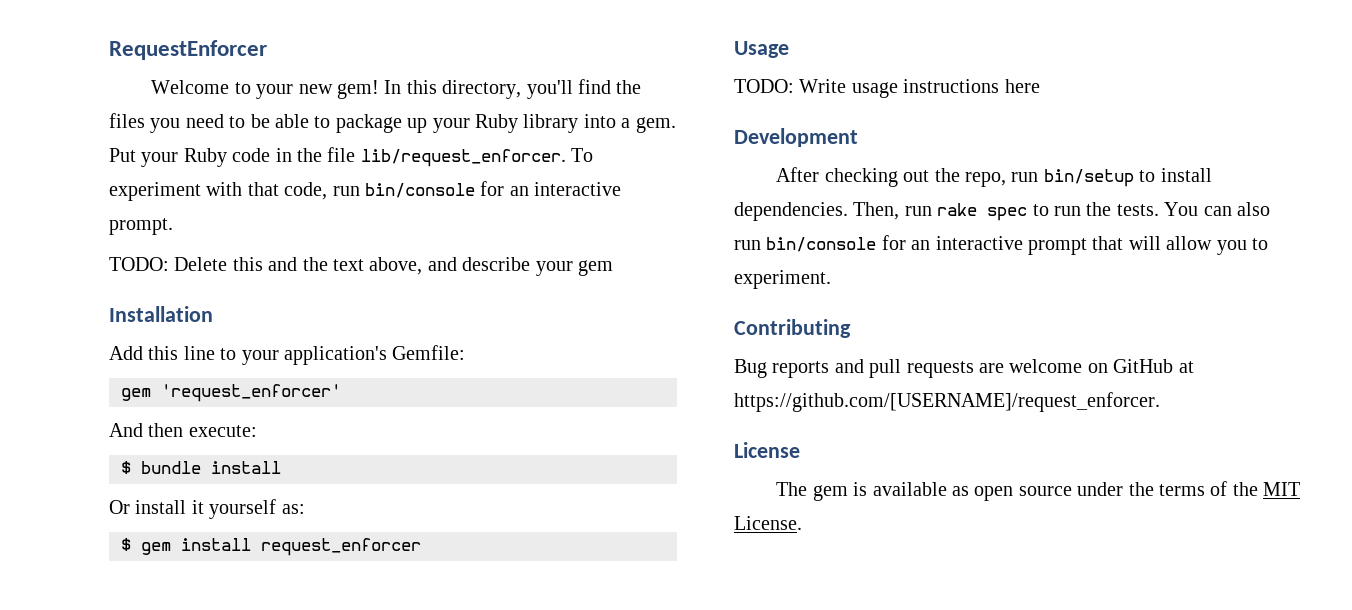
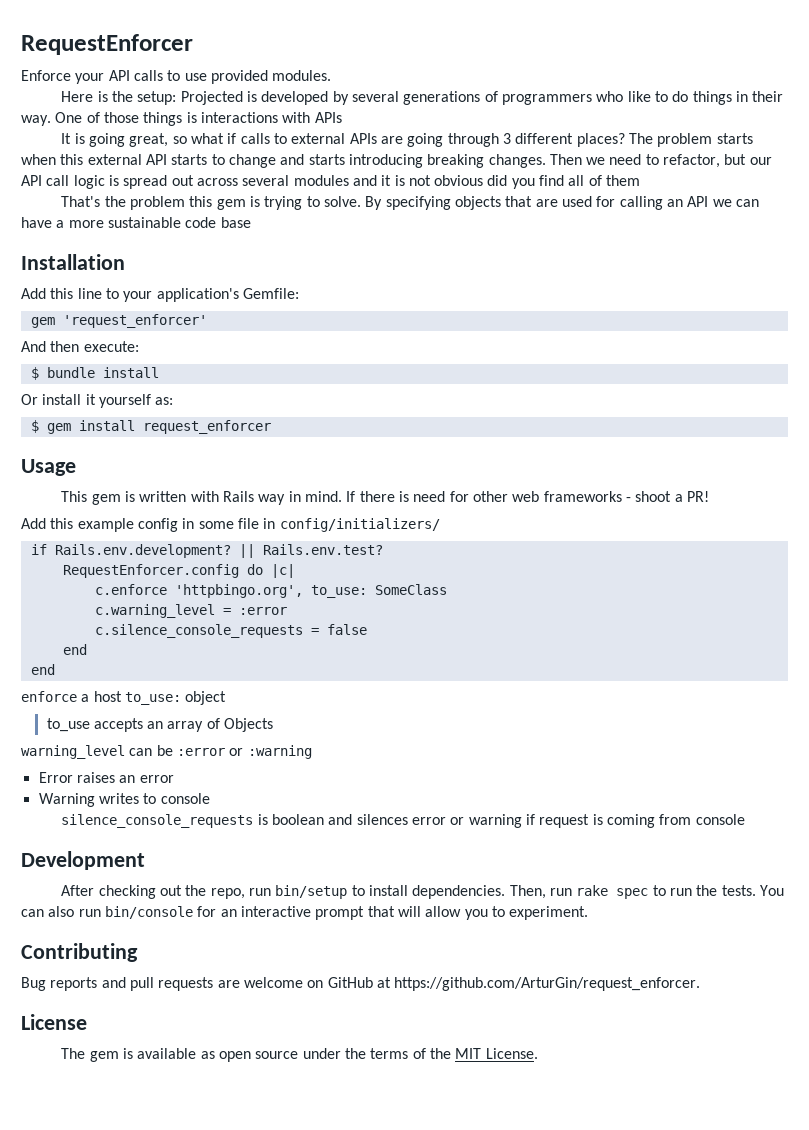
[151,79,642,99] [109,113,676,133] [109,147,594,167] [109,181,622,201] [109,218,173,235] [109,257,613,276] Welcome to your new gem! In this directory, you'll find the files you need to be able to package up your Ruby library into a gem. Put your Ruby code in the file lib/request_enforcer. To experiment with that code, run bin/console for an interactive prompt. // TODO: Delete this and the text above, and describe your gem -> [21,70,332,84] [61,91,784,105] [21,112,342,126] [61,133,753,147] [21,154,772,168] [21,175,641,189] [61,196,759,210] [21,217,251,228] Enforce your API calls to use provided modules. // Here is the setup: Projected is developed by several generations of programmers who like to do things in their way. One of those things is interactions with APIs // It is going great, so what if calls to external APIs are going through 3 different places? The problem starts when this external API starts to change and starts introducing breaking changes. Then we need to refactor, but our API call logic is spread out across several modules and it is not obvious did you find all of them // That's the problem this gem is trying to solve. By specifying objects that are used for calling an API we can have a more sustainable code base
[734,79,1040,98] TODO: Write usage instructions here -> [61,491,709,505] [21,518,440,532] [30,544,383,558] [62,564,295,578] [94,584,447,598] [94,604,287,618] [94,624,367,638] [62,644,87,655] [30,664,55,675] [21,691,227,705] [46,718,274,732] [21,745,312,759] [38,772,174,783] [38,793,210,807] [61,814,745,828] This gem is written with Rails way in mind. If there is need for other web frameworks - shoot a PR! // Add this example config in some file in config/initializers/ // if Rails.env.development? || Rails.env.test? // RequestEnforcer.config do |c| // c.enforce 'httpbingo.org', to_use: SomeClass // c.warning_level = :error // c.silence_console_requests = false // end // end // enforce a host to_use: object // to_use accepts an array of Objects // warning_level can be :error or :warning // Error raises an error // Warning writes to console // silence_console_requests is boolean and silences error or warning if request is coming from console
[734,392,1160,412] https://github.com/[USERNAME]/request_enforcer. -> [394,977,701,991] https://github.com/ArturGin/request_enforcer.

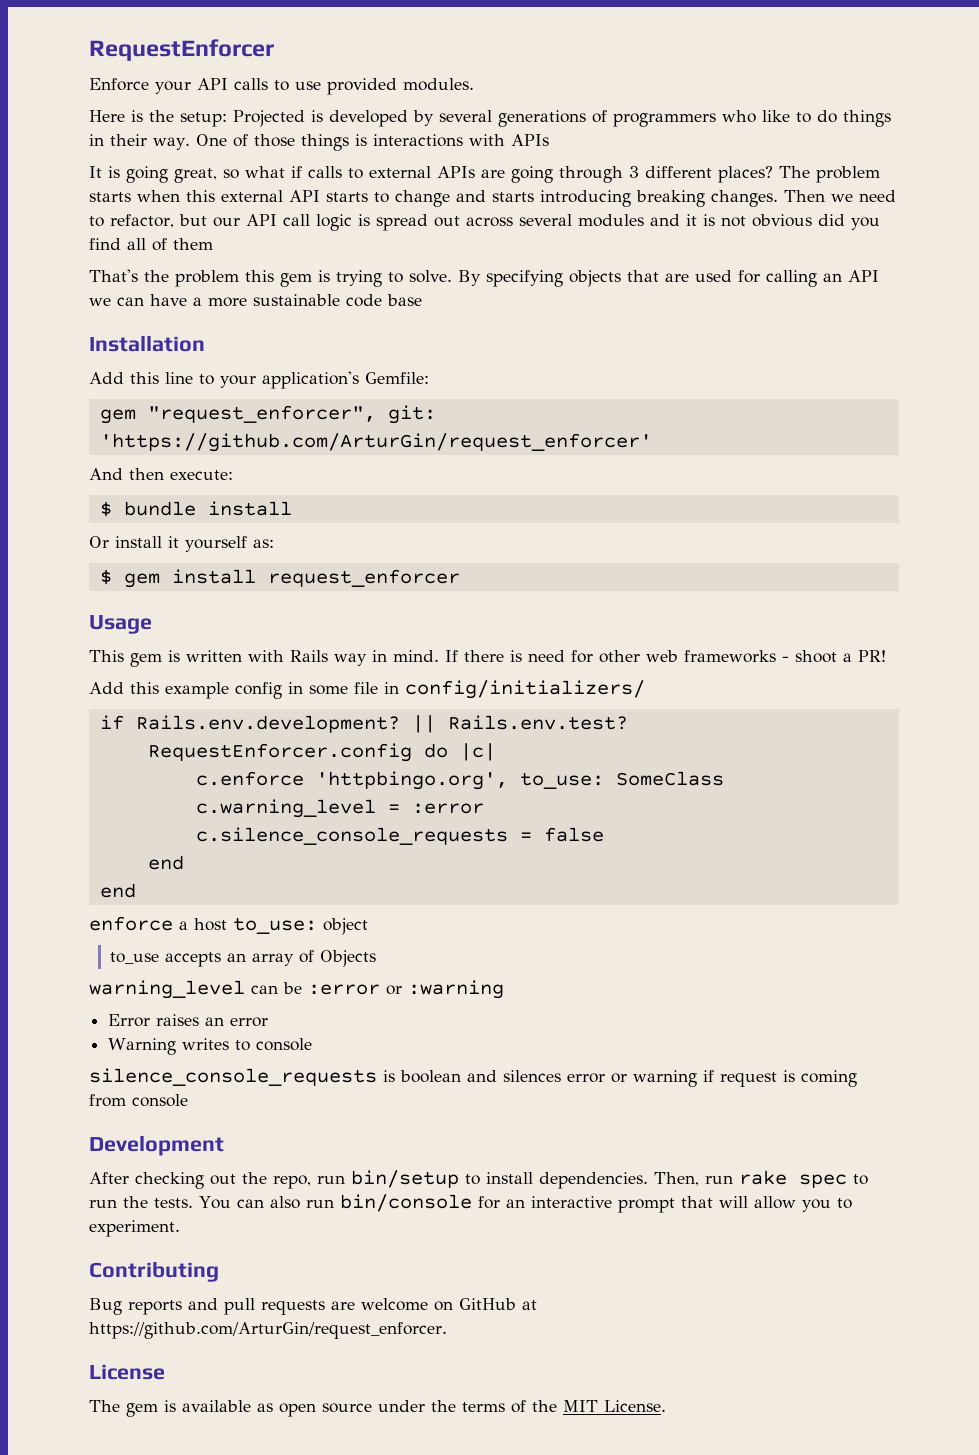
[62,314,207,328] 'request_enforcer' -> [147,405,436,424] [99,433,652,452] "request_enforcer", git: 'https://github.com/ArturGin/request_enforcer'

